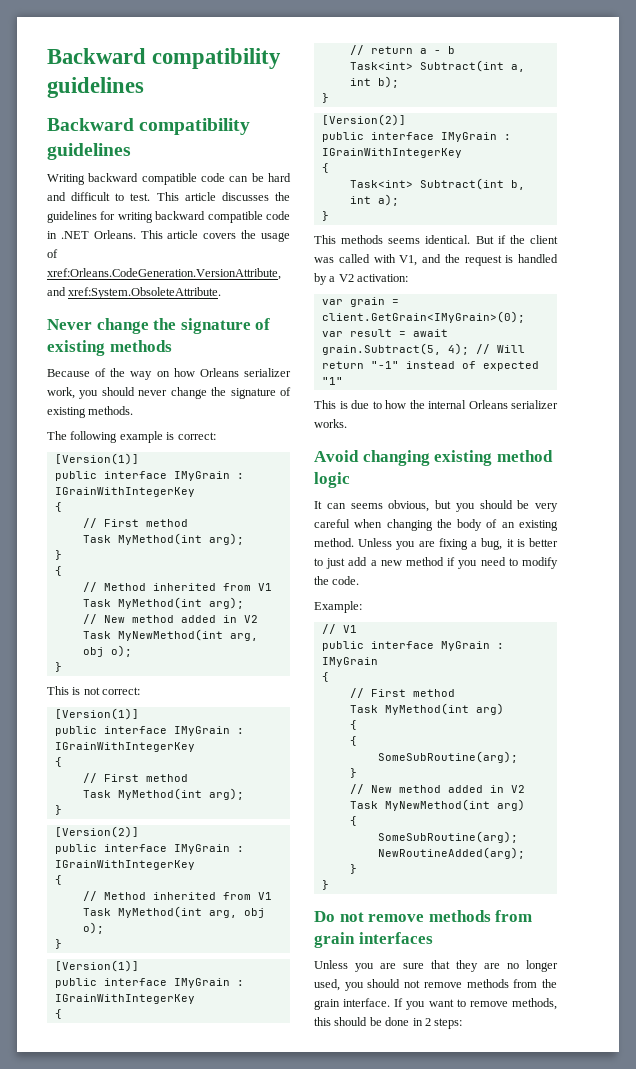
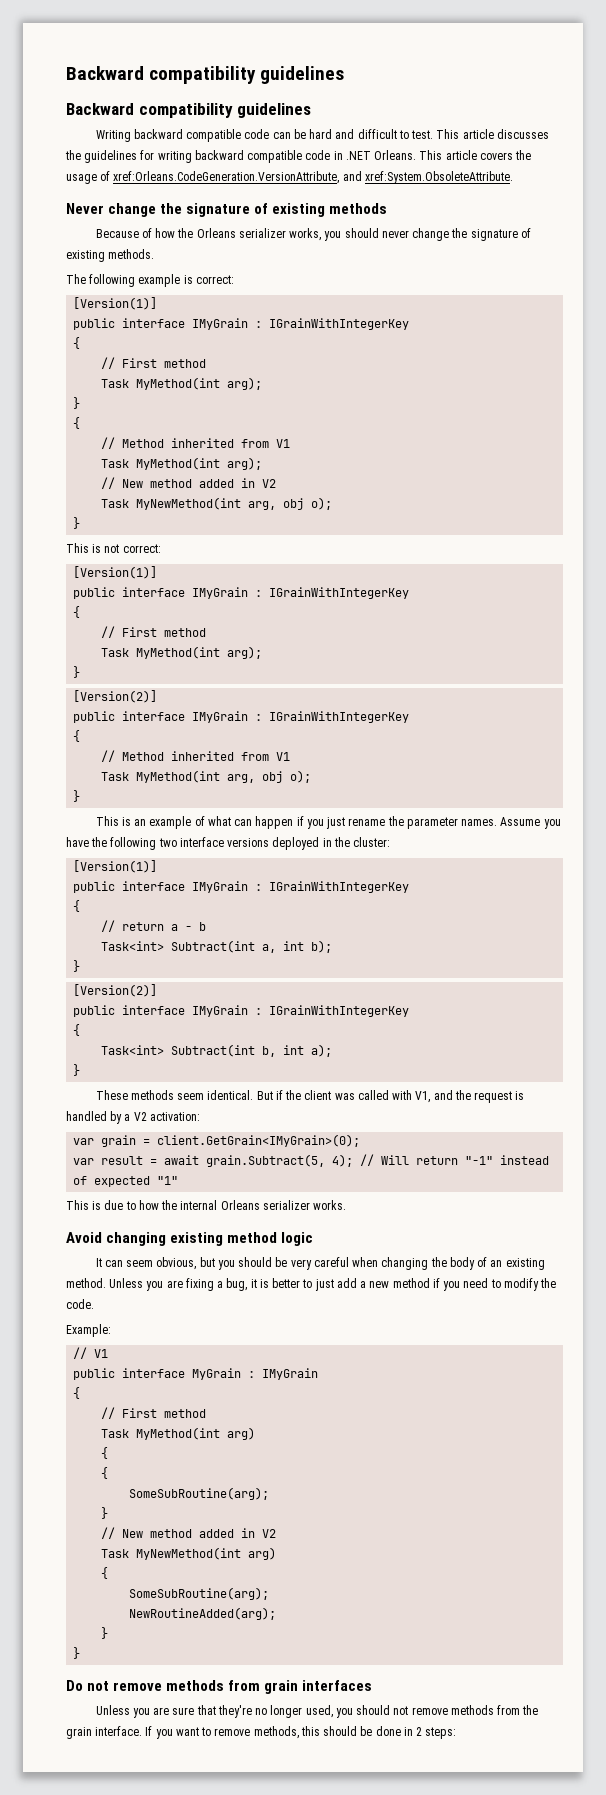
[110,368,291,380] [47,387,75,399] the way on how Orleans serializer work, -> [155,228,322,241] how the Orleans serializer works,
(62, 944) none -> [95,816,561,829] [66,837,391,850] // This is an example of what can happen if you just rename the parameter names. Assume you have the following two interface versions deployed in the cluster:
[314,235,421,244] This methods seems -> [95,1090,205,1100] These methods seem
[350,503,383,509] seems -> [126,1260,154,1267] seem
[456,960,500,972] they are -> [217,1705,252,1718] they're

